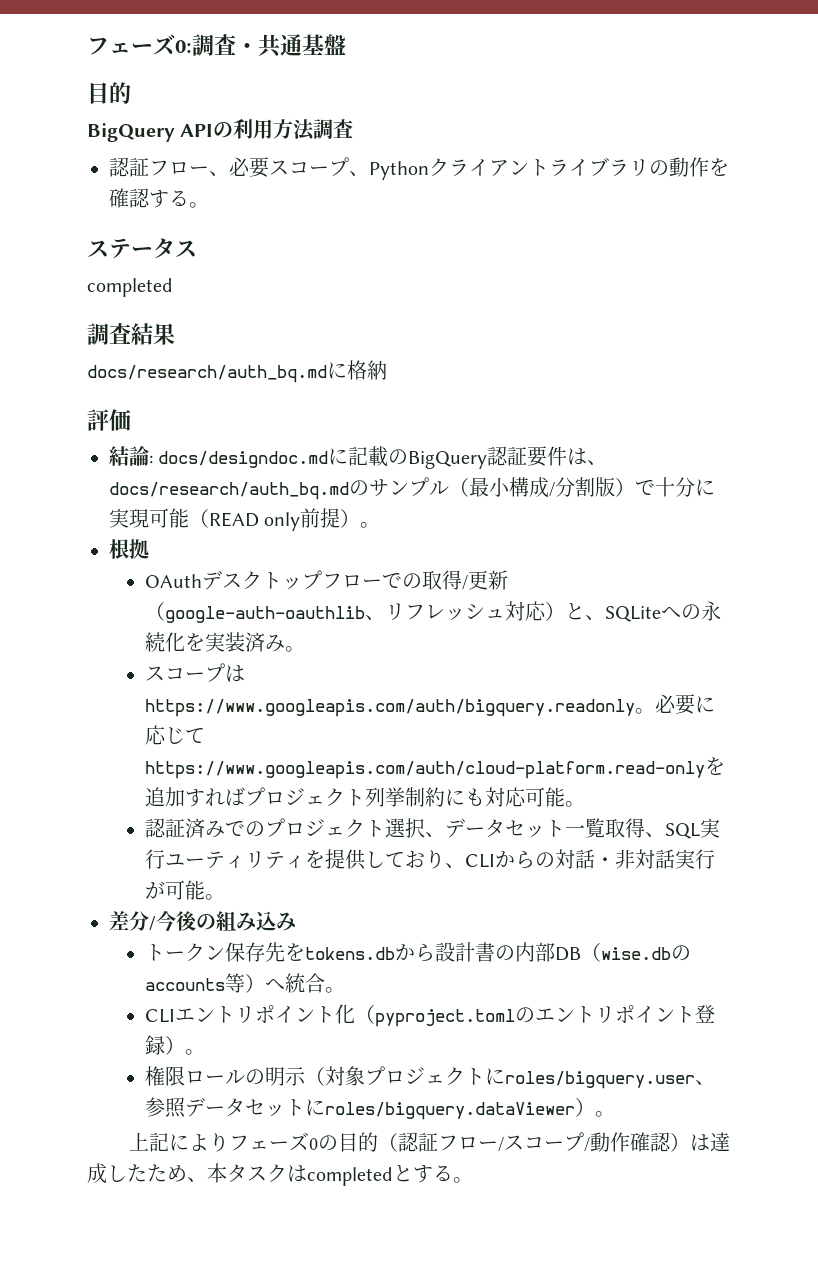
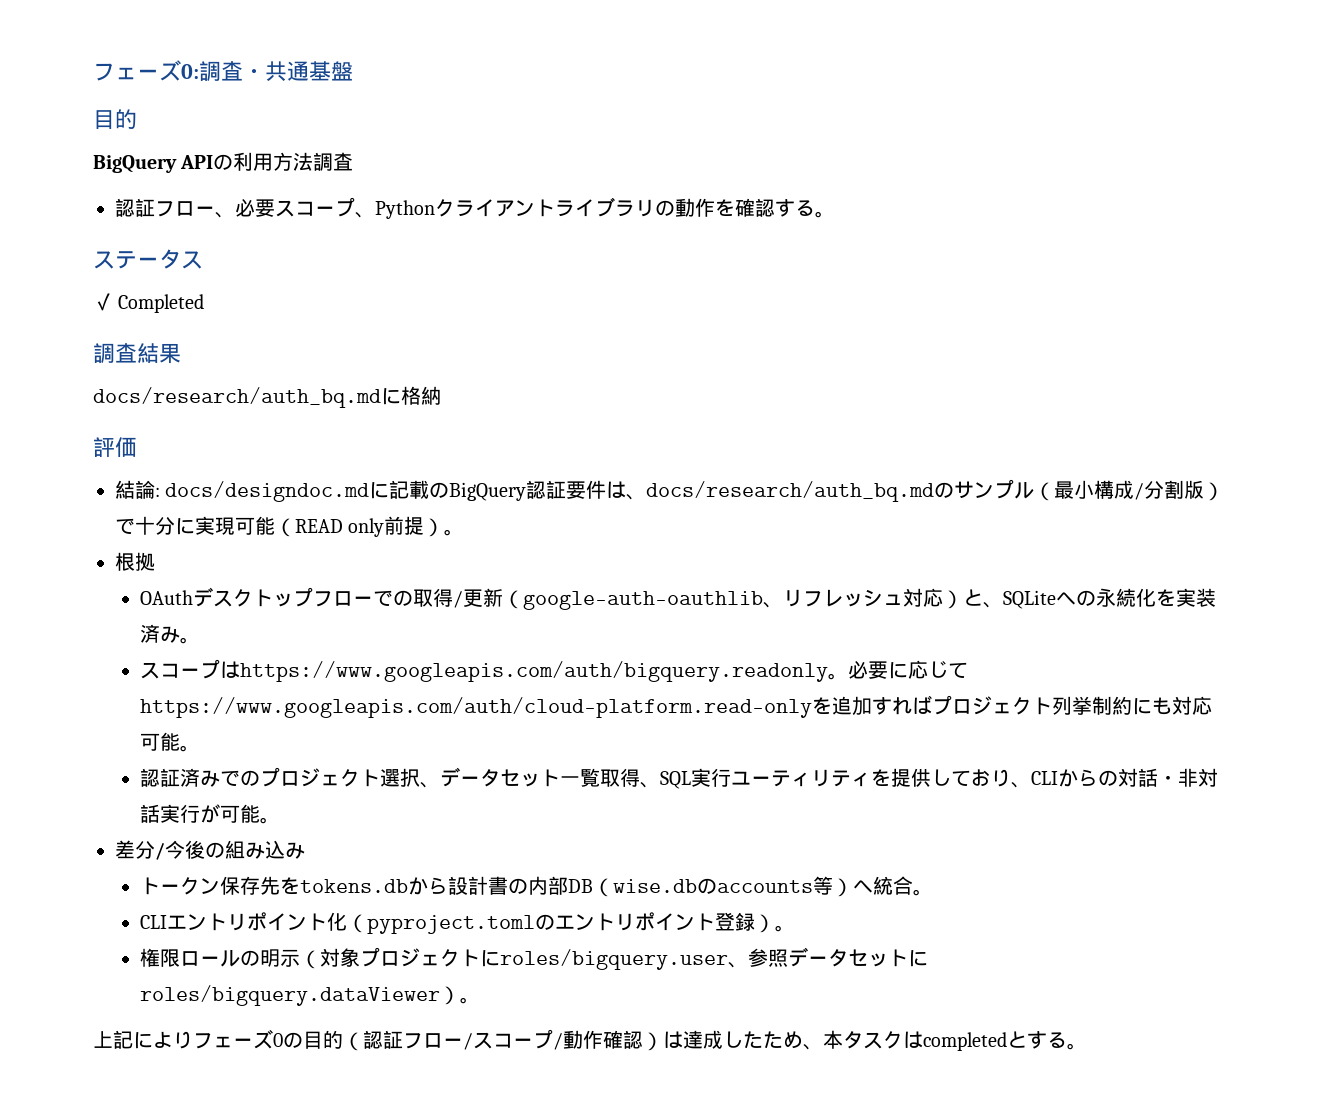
[87,278,173,297] completed -> [93,293,205,313] ✓ Completed

